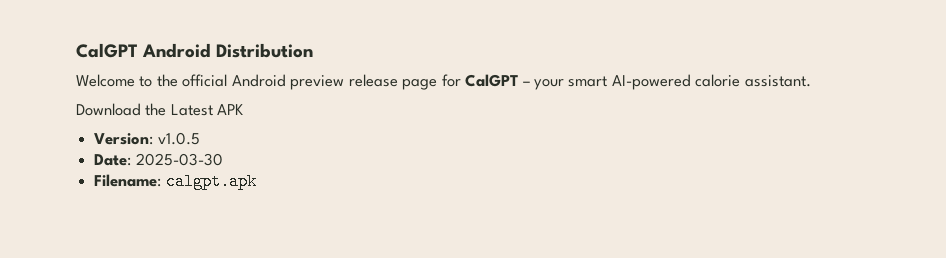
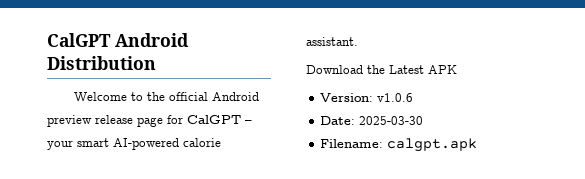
[157,132,200,145] v1.0.5 -> [377,93,414,102] v1.0.6

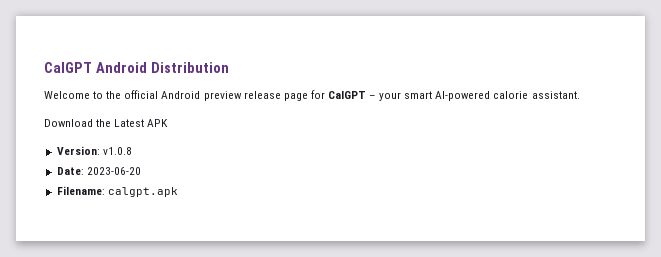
[377,93,414,102] v1.0.6 -> [102,147,132,155] v1.0.8
[359,116,424,125] 2025-03-30 -> [86,167,141,175] 2023-06-20

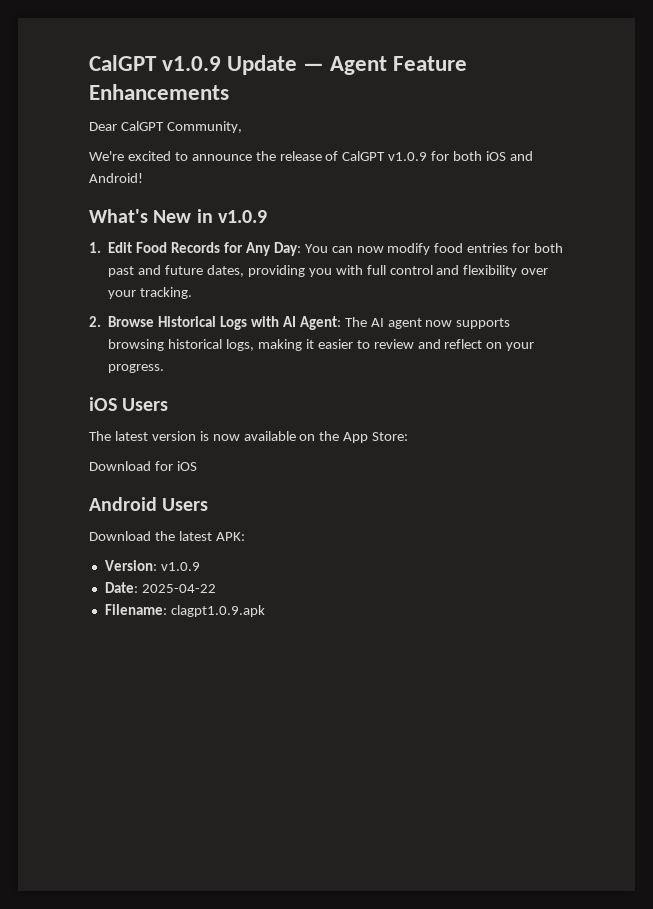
[44,62,229,73] [44,90,580,101] CalGPT Android Distribution // Welcome to the official Android preview release page for CalGPT – your smart AI-powered calorie assistant. -> [89,55,468,75] [89,84,229,100] [89,121,242,133] [89,151,533,161] [89,173,143,183] [89,209,267,223] [89,242,564,256] [108,265,549,277] [108,287,193,299] [89,316,511,330] [108,339,535,351] [108,364,165,373] [89,397,169,411] [89,431,409,443] [89,461,197,471] [89,497,209,511] CalGPT v1.0.9 Update — Agent Feature Enhancements // Dear CalGPT Community, // We're excited to announce the release of CalGPT v1.0.9 for both iOS and Android! // What's New in v1.0.9 // 1. Edit Food Records for Any Day: You can now modify food entries for both past and future dates, providing you with full control and flexibility over your tracking. // 2. Browse Historical Logs with AI Agent: The AI agent now supports browsing historical logs, making it easier to review and reflect on your progress. // iOS Users // The latest version is now available on the App Store: // Download for iOS // Android Users
[114,119,169,127] Latest APK -> [178,531,245,541] latest APK:
[102,147,132,155] v1.0.8 -> [160,562,200,571] v1.0.9
[86,167,141,175] 2023-06-20 -> [141,584,216,593] 2025-04-22
[107,187,178,197] calgpt.apk -> [170,605,265,617] clagpt1.0.9.apk

